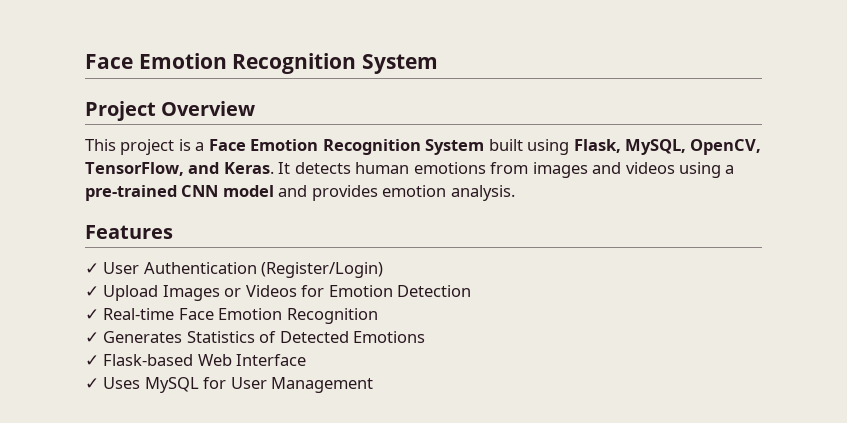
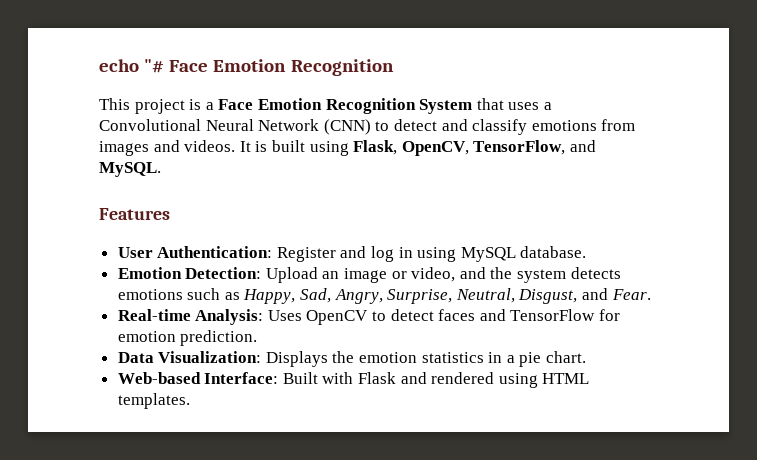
[85,53,439,74] [85,101,256,121] Face Emotion Recognition System // Project Overview -> [99,59,394,76] echo "# Face Emotion Recognition
[488,139,762,155] [85,162,735,178] [85,185,515,201] [85,225,173,239] [85,262,384,278] [85,285,472,301] [85,308,378,324] [85,331,426,343] [85,354,307,366] [85,377,374,393] built using Flask, MySQL, OpenCV, TensorFlow, and Keras. It detects human emotions from images and videos using a pre-trained CNN model and provides emotion analysis. // Features // ✓ User Authentication (Register/Login) // ✓ Upload Images or Videos for Emotion Detection // ✓ Real-time Face Emotion Recognition // ✓ Generates Statistics of Detected Emotions // ✓ Flask-based Web Interface // ✓ Uses MySQL for User Management -> [476,98,552,110] [99,119,636,135] [99,140,596,156] [99,162,161,177] [99,208,170,220] [117,246,587,262] [117,267,621,283] [117,288,651,304] [117,309,621,325] [117,330,258,346] [117,351,587,367] [117,372,590,388] [117,393,190,409] that uses a Convolutional Neural Network (CNN) to detect and classify emotions from images and videos. It is built using Flask, OpenCV, TensorFlow, and MySQL. // Features // User Authentication: Register and log in using MySQL database. // Emotion Detection: Upload an image or video, and the system detects emotions such as Happy, Sad, Angry, Surprise, Neutral, Disgust, and Fear. // Real-time Analysis: Uses OpenCV to detect faces and TensorFlow for emotion prediction. // Data Visualization: Displays the emotion statistics in a pie chart. // Web-based Interface: Built with Flask and rendered using HTML templates.

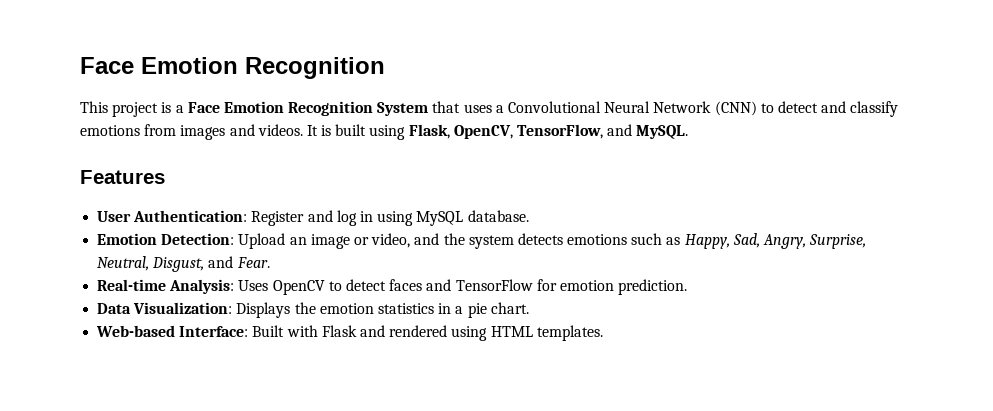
[99,59,165,73] echo "# -> (80, 65) none

